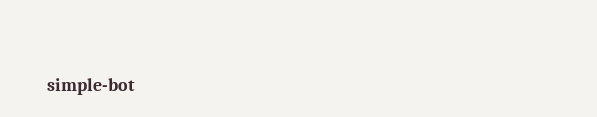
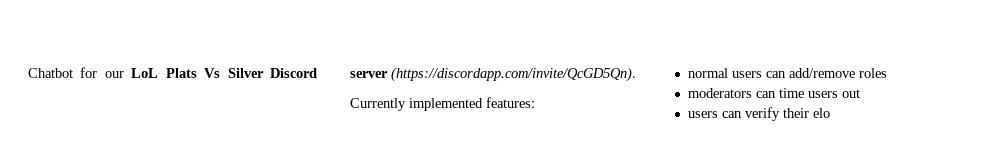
[47,78,135,95] simple-bot -> [28,67,636,82] [350,97,535,111] [687,68,887,78] [687,88,860,98] [687,107,830,121] Chatbot for our LoL Plats Vs Silver Discord server (https://discordapp.com/invite/QcGD5Qn). // Currently implemented features: // normal users can add/remove roles // moderators can time users out // users can verify their elo

